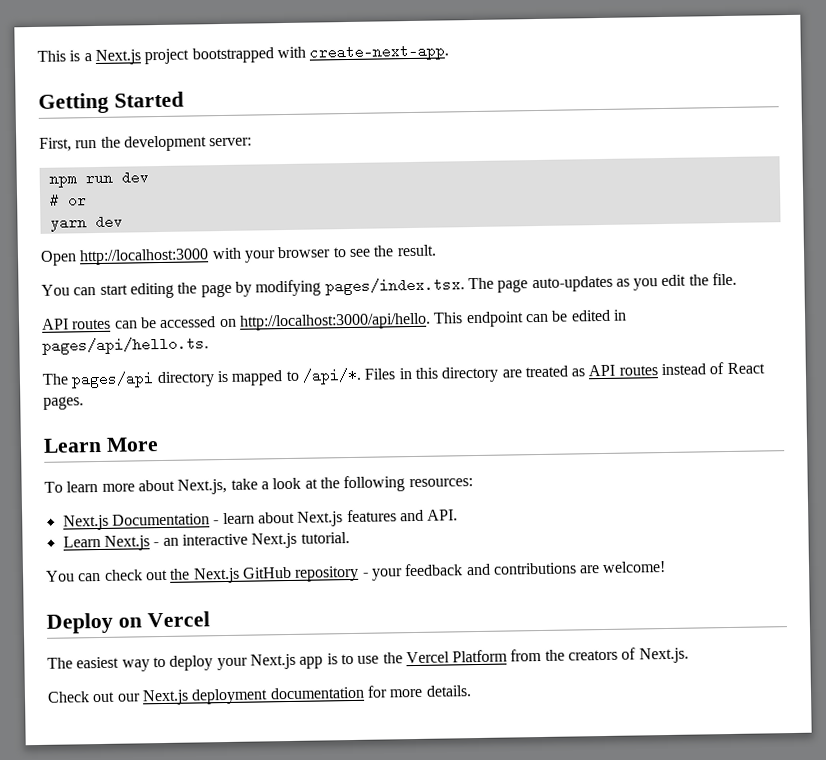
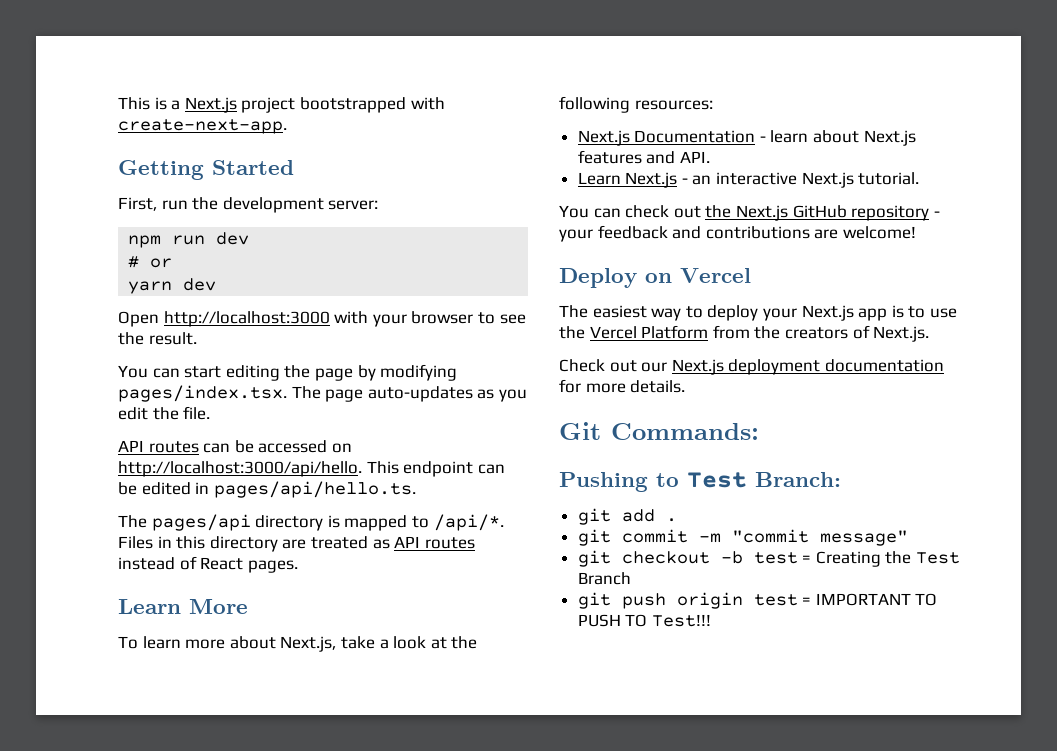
(472, 691) none -> [559,422,759,440] [559,472,841,492] [577,508,677,525] [577,529,908,546] [577,550,961,567] [577,572,631,585] [577,592,938,609] [577,614,711,627] // Git Commands: // Pushing to Test Branch: // git add . // git commit -m "commit message" // git checkout -b test = Creating the Test Branch // git push origin test = IMPORTANT TO PUSH TO Test!!!

